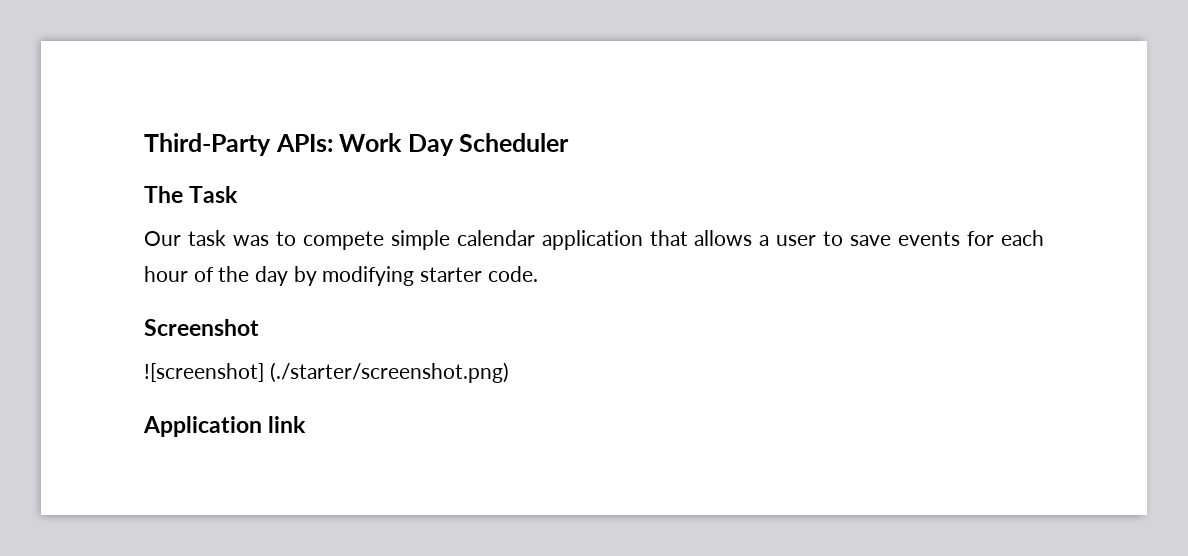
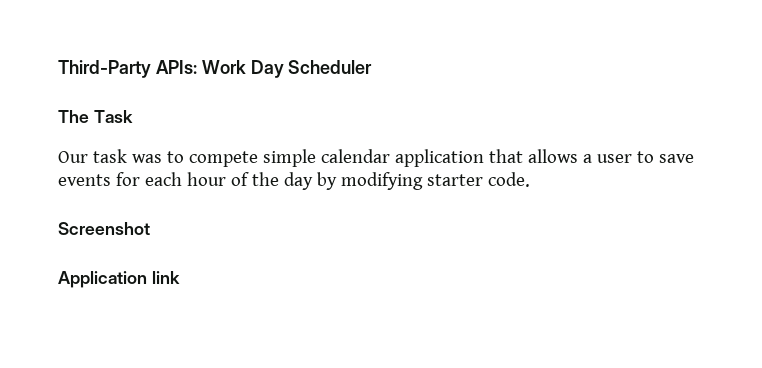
[144,362,509,383] // ![screenshot] (./starter/screenshot.png) -> (150, 228) none

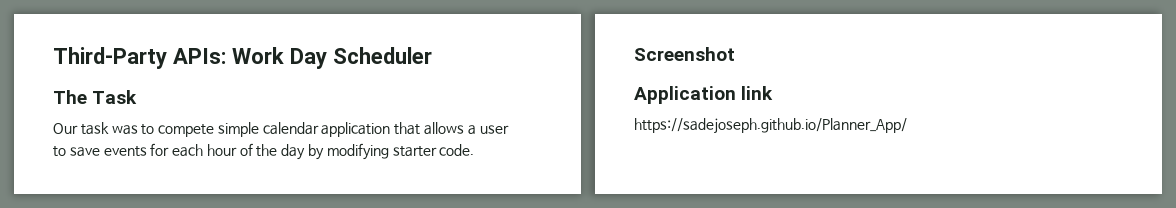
(180, 277) none -> [634,118,907,134] // https://sadejoseph.github.io/Planner_App/

